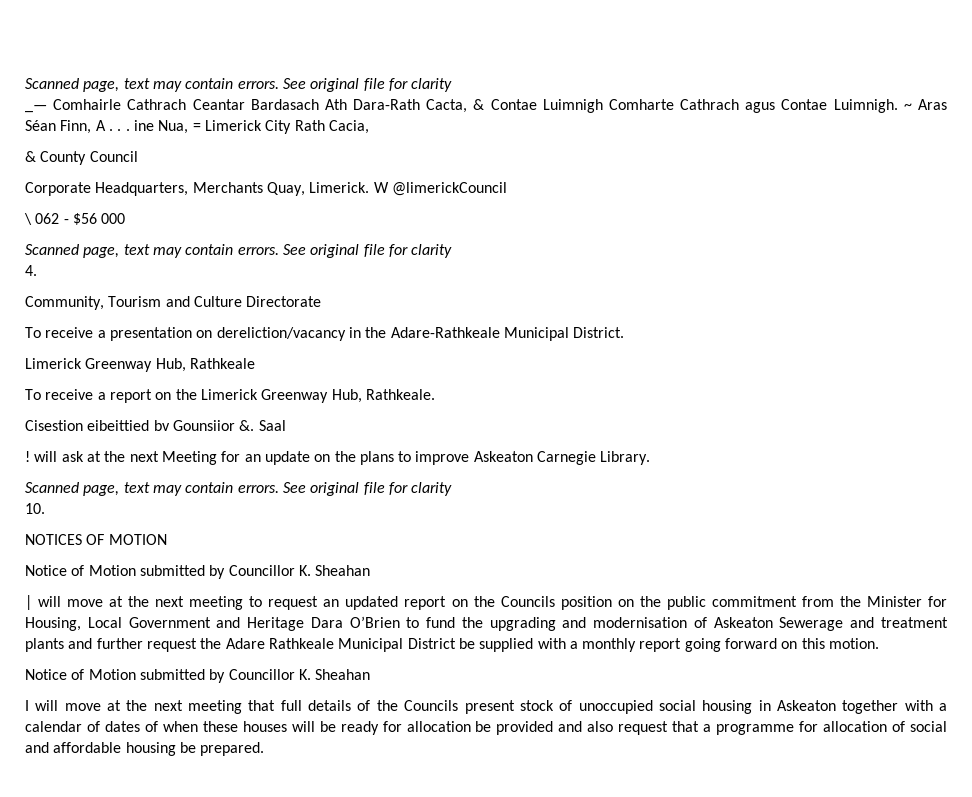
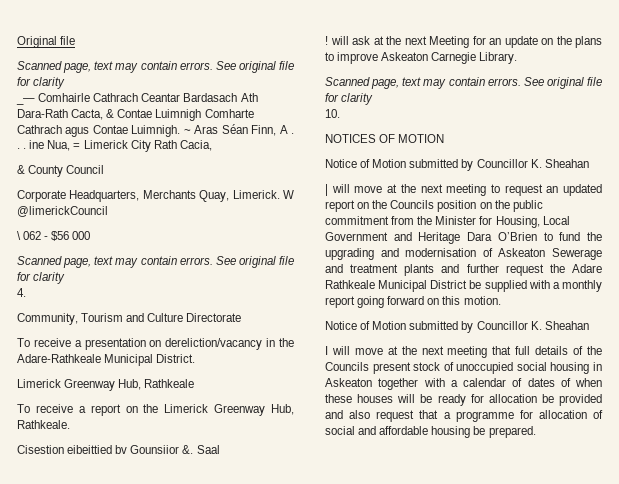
(25, 83) none -> [17,36,76,48] Original file //

